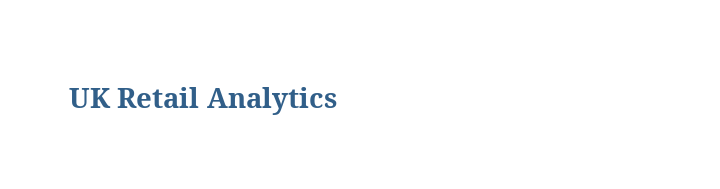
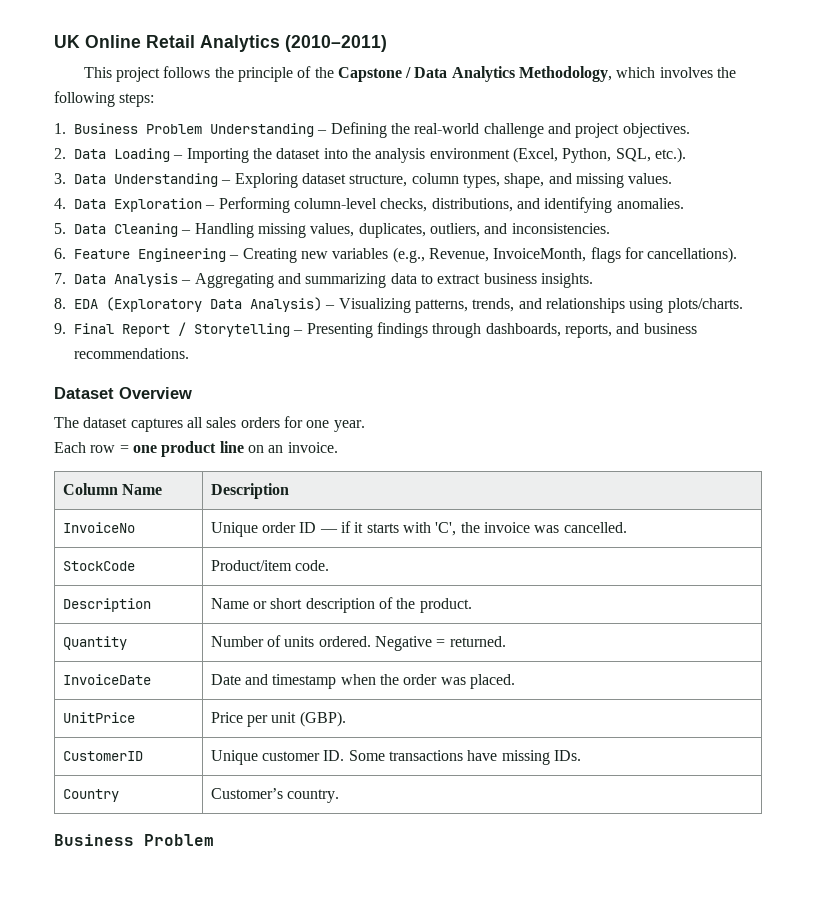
(111, 98) none -> [85,35,141,48] Online
(337, 101) none -> [285,35,387,52] [83,66,737,82] [54,91,155,107] [54,122,690,138] [54,147,686,163] [54,173,673,188] [54,197,684,213] [54,223,610,238] [54,247,738,263] [54,273,593,288] [54,297,743,313] [54,322,697,338] [74,348,189,359] [54,387,192,399] [54,416,365,432] [54,441,338,457] [62,483,163,495] [210,483,289,499] [62,522,135,533] [210,521,627,537] [62,561,135,571] [210,560,330,571] [62,598,151,612] [210,597,472,613] [62,636,127,650] [210,635,506,651] [62,674,151,685] [210,674,515,689] [62,712,135,723] [210,711,346,727] [62,751,143,761] [210,750,581,765] [62,789,119,802] [210,788,340,803] [54,834,214,846] (2010–2011) // This project follows the principle of the Capstone / Data Analytics Methodology, which involves the following steps: // 1. Business Problem Understanding – Defining the real-world challenge and project objectives. // 2. Data Loading – Importing the dataset into the analysis environment (Excel, Python, SQL, etc.). // 3. Data Understanding – Exploring dataset structure, column types, shape, and missing values. // 4. Data Exploration – Performing column-level checks, distributions, and identifying anomalies. // 5. Data Cleaning – Handling missing values, duplicates, outliers, and inconsistencies. // 6. Feature Engineering – Creating new variables (e.g., Revenue, InvoiceMonth, flags for cancellations). // 7. Data Analysis – Aggregating and summarizing data to extract business insights. // 8. EDA (Exploratory Data Analysis) – Visualizing patterns, trends, and relationships using plots/charts. // 9. Final Report / Storytelling – Presenting findings through dashboards, reports, and business recommendations. // Dataset Overview // The dataset captures all sales orders for one year. // Each row = one product line on an invoice. // Column Name | Description // InvoiceNo | Unique order ID — if it starts with 'C', the invoice was cancelled. // StockCode | Product/item code. // Description | Name or short description of the product. // Quantity | Number of units ordered. Negative = returned. // InvoiceDate | Date and timestamp when the order was placed. // UnitPrice | Price per unit (GBP). // CustomerID | Unique customer ID. Some transactions have missing IDs. // Country | Customer’s country. // Business Problem

